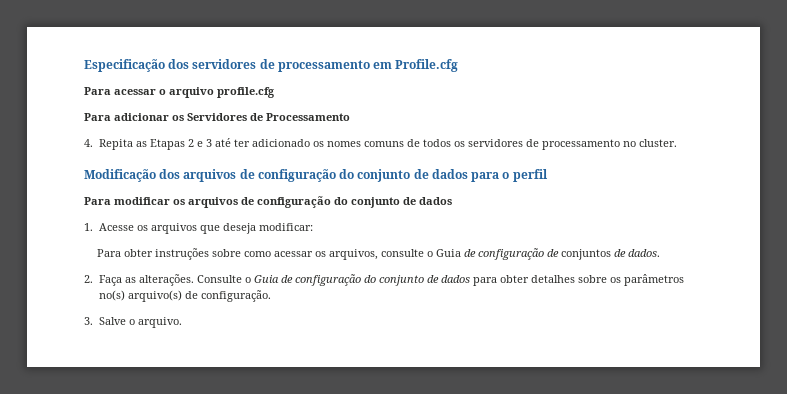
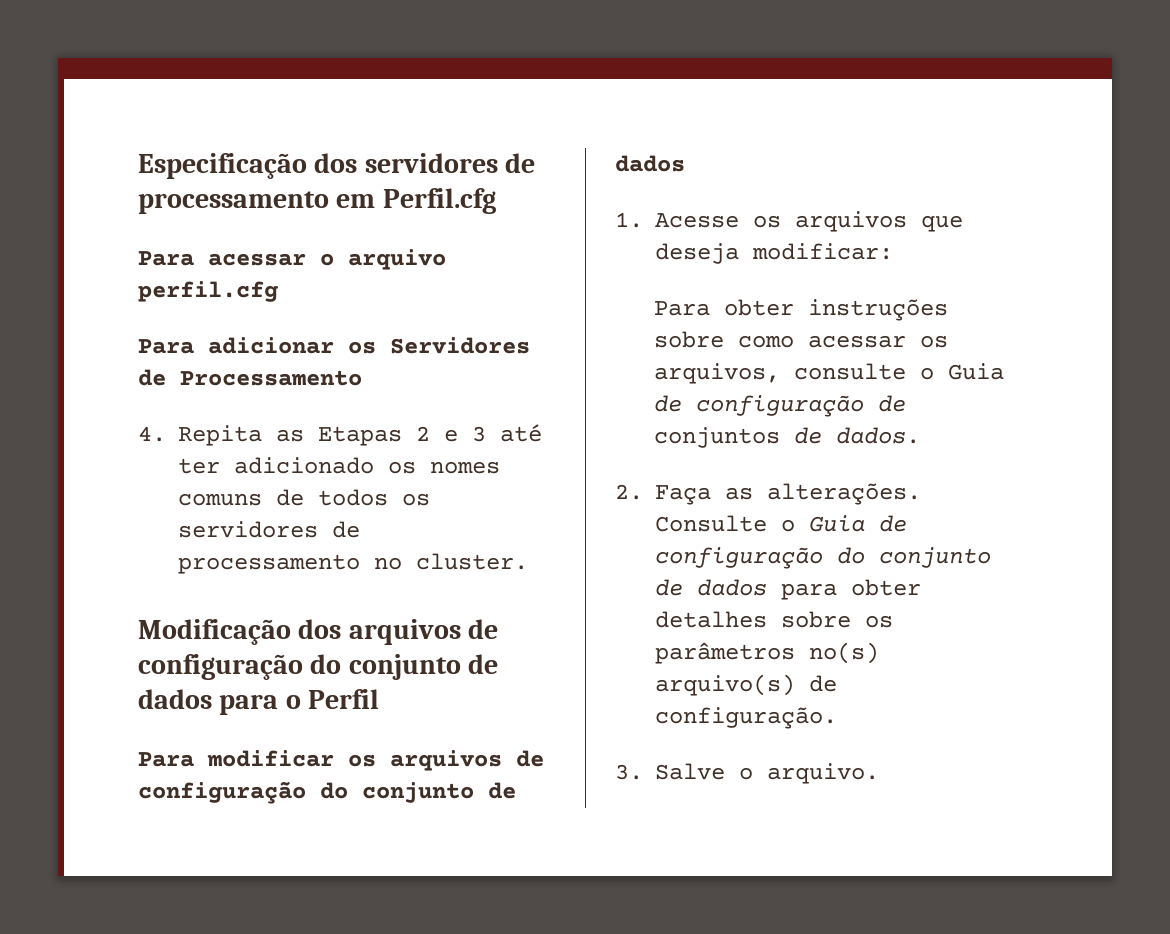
[395,59,459,72] Profile.cfg -> [382,188,496,214] Perfil.cfg
[217,87,275,98] profile.cfg -> [138,281,278,302] perfil.cfg
[512,169,548,182] perfil -> [308,689,380,709] Perfil

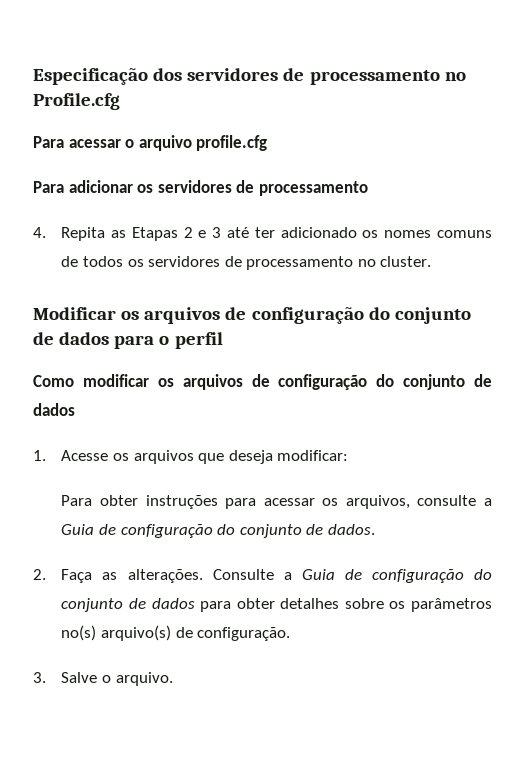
[336,188,496,214] em Perfil.cfg -> [444,72,466,81] [33,93,120,110] no Profile.cfg
[138,281,278,302] perfil.cfg -> [196,135,268,151] profile.cfg
[390,337,530,354] [138,369,362,386] Servidores de Processamento -> [157,180,368,196] servidores de processamento
[138,619,342,645] Modificação dos -> [33,307,140,320] Modificar os
[308,689,380,709] [138,752,194,767] Perfil // Para -> [174,332,223,349] [33,375,74,387] perfil // Como
[654,331,795,348] sobre como -> [225,498,257,509] para
[920,363,1005,380] [654,395,907,417] [654,427,781,448] o Guia de configuração de conjuntos -> [484,498,492,506] [61,524,302,538] a Guia de configuração do conjunto
[781,519,795,532] o -> [283,572,292,580] a

